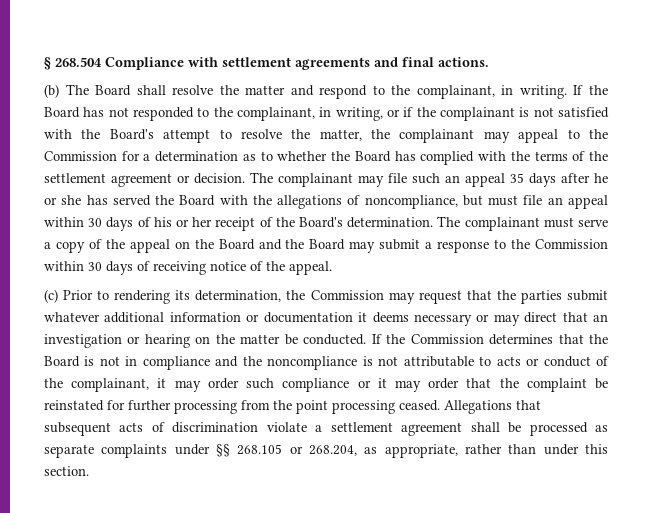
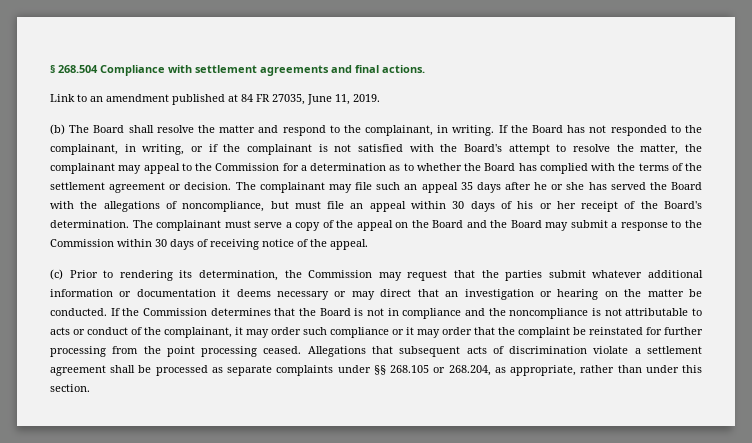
(489, 62) none -> [50,94,380,105] // Link to an amendment published at 84 FR 27035, June 11, 2019.

